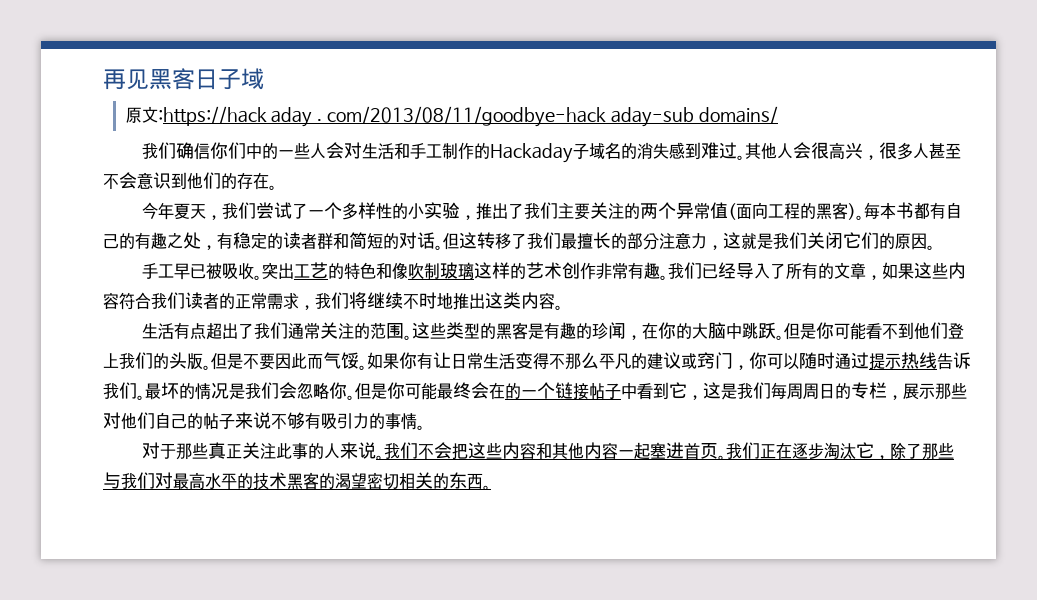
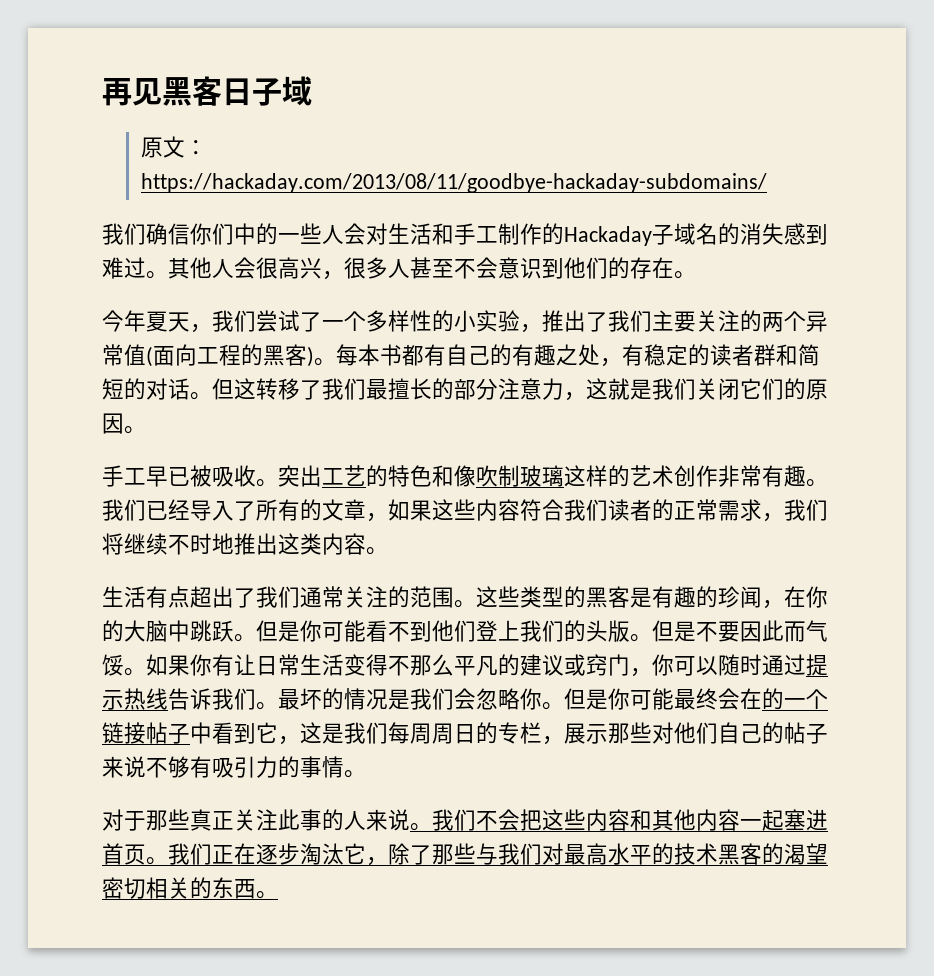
[157,106,778,127] :https://hack aday . com/2013/08/11/goodbye-hack aday-sub domains/ -> [184,140,207,155] [140,173,767,193] ：https://hackaday.com/2013/08/11/goodbye-hackaday-subdomains/

